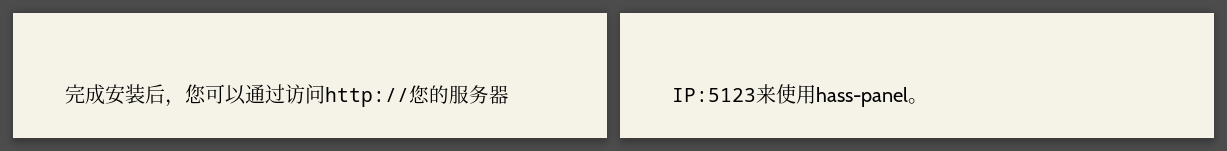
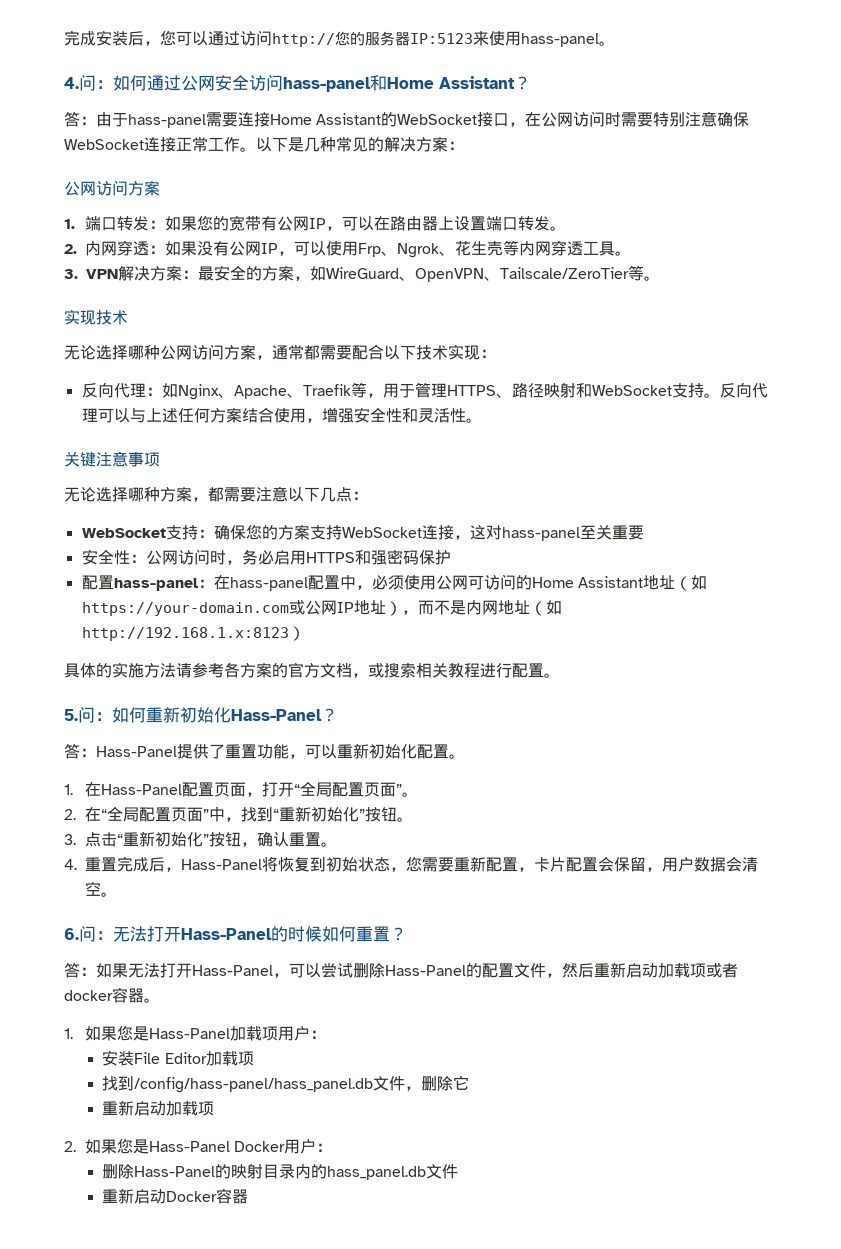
(928, 101) none -> [64,75,531,92] [64,111,750,128] [64,137,464,152] [64,180,160,196] [64,215,566,231] [64,240,631,258] [64,265,660,282] [64,309,128,325] [64,344,496,360] [81,382,768,400] [81,407,482,423] [64,451,160,467] [64,486,368,502] [81,524,644,541] [81,549,451,565] [81,574,707,591] [81,600,562,616] [81,626,305,641] [64,662,560,678] [64,707,338,723] [64,743,465,759] [64,781,418,797] [64,806,413,822] [64,831,337,847] [64,856,758,872] [85,881,117,897] [64,926,407,942] [64,962,738,978] [64,987,160,1003] [64,1025,326,1041] [102,1050,254,1066] [102,1075,470,1093] [102,1100,215,1116] [64,1138,332,1154] [102,1164,459,1180] [102,1188,249,1204] // 4.问：如何通过公网安全访问hass-panel和Home Assistant？ // 答：由于hass-panel需要连接Home Assistant的WebSocket接口，在公网访问时需要特别注意确保WebSocket连接正常工作。以下是几种常见的解决方案： // 公网访问方案 // 1.端口转发：如果您的宽带有公网IP，可以在路由器上设置端口转发。 // 2.内网穿透：如果没有公网IP，可以使用Frp、Ngrok、花生壳等内网穿透工具。 // 3. VPN解决方案：最安全的方案，如WireGuard、OpenVPN、Tailscale/ZeroTier等。 // 实现技术 // 无论选择哪种公网访问方案，通常都需要配合以下技术实现： // 反向代理：如Nginx、Apache、Traefik等，用于管理HTTPS、路径映射和WebSocket支持。反向代理可以与上述任何方案结合使用，增强安全性和灵活性。 // 关键注意事项 // 无论选择哪种方案，都需要注意以下几点： // WebSocket支持：确保您的方案支持WebSocket连接，这对hass-panel至关重要 // 安全性：公网访问时，务必启用HTTPS和强密码保护 // 配置hass-panel：在hass-panel配置中，必须使用公网可访问的Home Assistant地址（如https://your-domain.com或公网IP地址），而不是内网地址（如http://192.168.1.x:8123） // 具体的实施方法请参考各方案的官方文档，或搜索相关教程进行配置。 // 5.问：如何重新初始化Hass-Panel？ // 答：Hass-Panel提供了重置功能，可以重新初始化配置。 // 1.在Hass-Panel配置页面，打开“全局配置页面”。 // 2.在“全局配置页面”中，找到“重新初始化”按钮。 // 3.点击“重新初始化”按钮，确认重置。 // 4.重置完成后，Hass-Panel将恢复到初始状态，您需要重新配置，卡片配置会保留，用户数据会清空。 // 6.问：无法打开Hass-Panel的时候如何重置？ // 答：如果无法打开Hass-Panel，可以尝试删除Hass-Panel的配置文件，然后重新启动加载项或者docker容器。 // 1.如果您是Hass-Panel加载项用户： // 安装File Editor加载项 // 找到/config/hass-panel/hass_panel.db文件，删除它 // 重新启动加载项 // 2.如果您是Hass-Panel Docker用户： // 删除Hass-Panel的映射目录内的hass_panel.db文件 // 重新启动Docker容器

